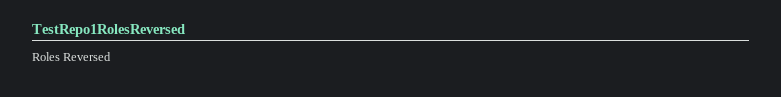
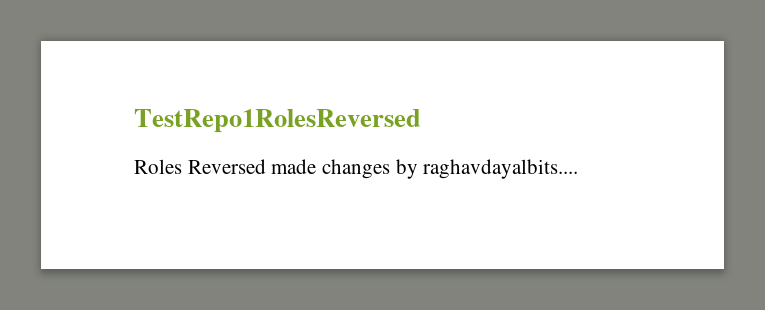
(112, 56) none -> [271,159,579,179] made changes by raghavdayalbits....

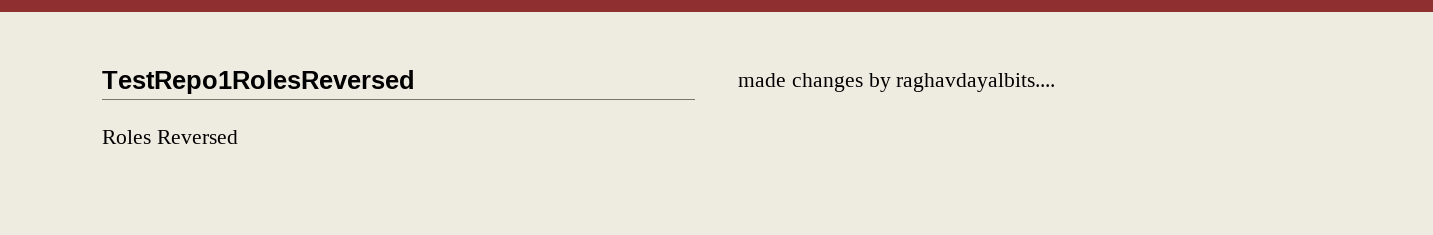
(266, 166) none -> (238, 137) //

